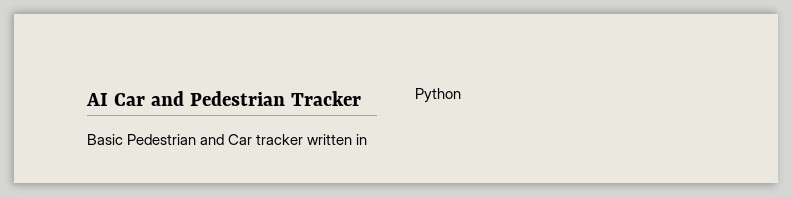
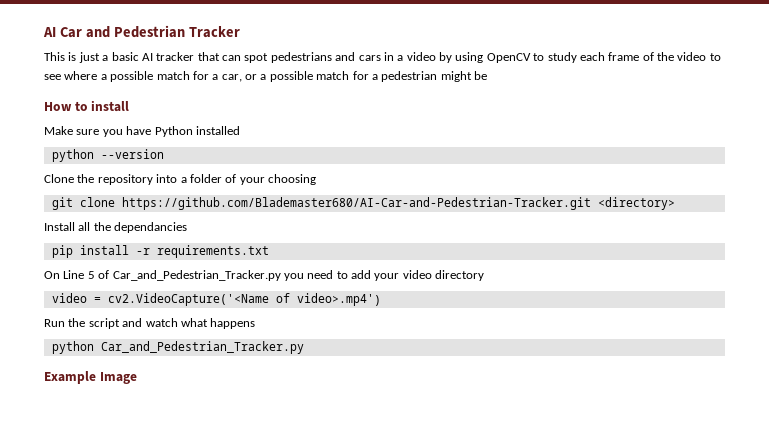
[87,134,368,145] [415,88,461,103] Basic Pedestrian and Car tracker written in Python -> [44,52,721,63] [44,71,487,82] [44,100,130,112] [44,126,240,137] [51,149,164,162] [44,174,316,185] [51,197,675,210] [44,222,188,233] [51,245,269,258] [44,270,485,281] [51,293,381,306] [44,318,256,329] [51,341,304,354] [44,371,137,384] This is just a basic AI tracker that can spot pedestrians and cars in a video by using OpenCV to study each frame of the video to see where a possible match for a car, or a possible match for a pedestrian might be // How to install // Make sure you have Python installed // python --version // Clone the repository into a folder of your choosing // git clone https://github.com/Blademaster680/AI-Car-and-Pedestrian-Tracker.git <directory> // Install all the dependancies // pip install -r requirements.txt // On Line 5 of Car_and_Pedestrian_Tracker.py you need to add your video directory // video = cv2.VideoCapture('<Name of video>.mp4') // Run the script and watch what happens // python Car_and_Pedestrian_Tracker.py // Example Image

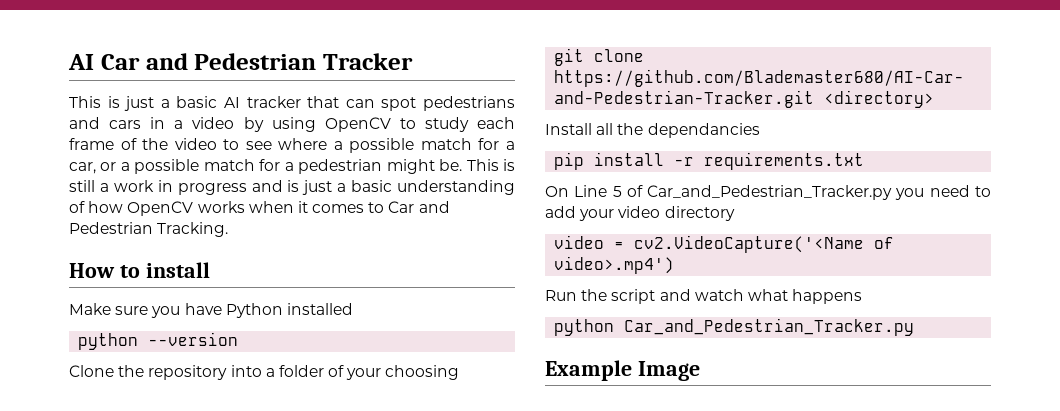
[474,71,487,80] be -> [439,159,515,171] [69,180,515,195] [69,201,450,216] [69,222,229,237] be. This is still a work in progress and is just a basic understanding of how OpenCV works when it comes to Car and Pedestrian Tracking.

